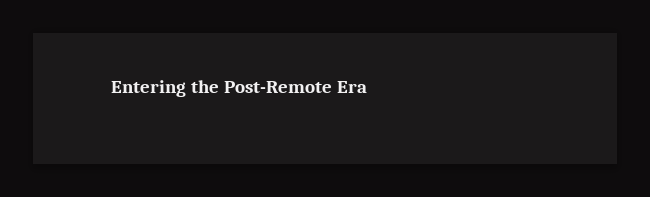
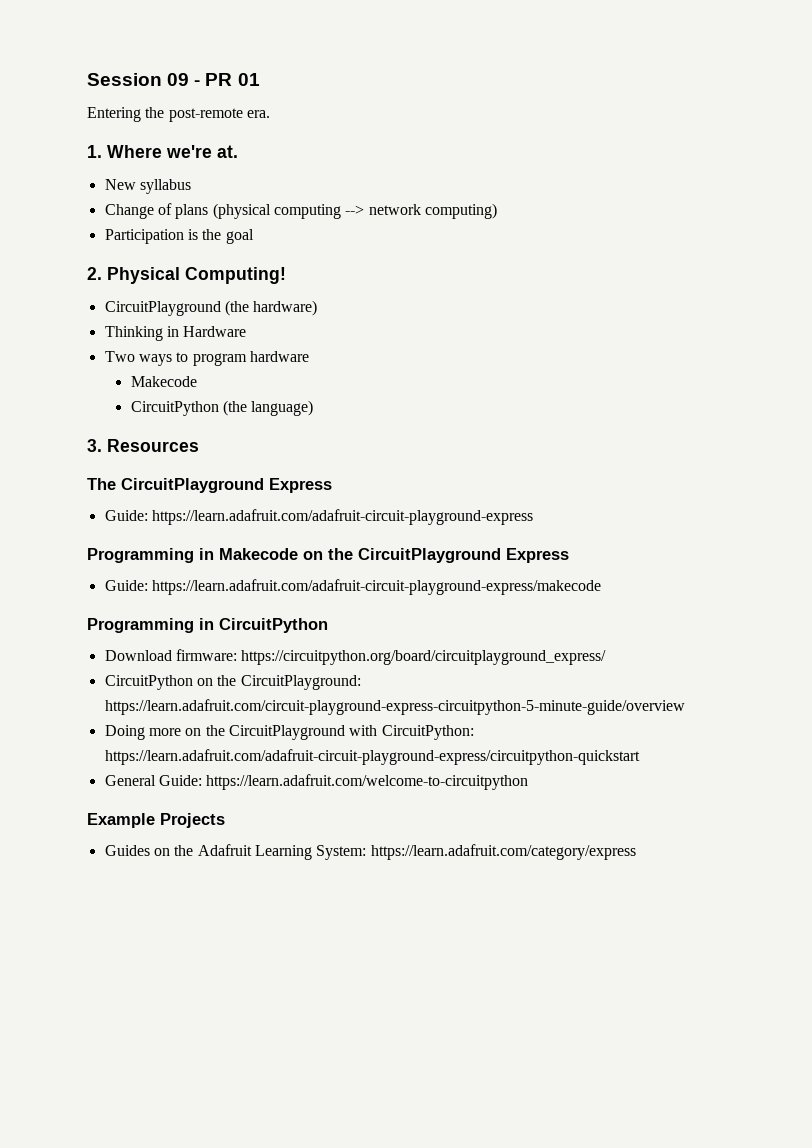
[111,80,367,97] Entering the Post-Remote Era -> [87,73,260,86] [87,107,270,122] [87,145,238,158] [104,179,191,194] [104,203,497,219] [104,229,254,244] [87,267,286,284] [104,300,318,316] [104,326,247,341] [104,351,309,366] [130,376,197,387] [130,400,314,416] [87,439,199,452] [87,478,332,493] [104,509,533,525] [87,548,569,563] [104,579,601,595] [87,618,328,633] [104,649,607,665] [104,675,361,690] [104,699,685,715] [104,725,474,740] [104,749,640,765] [104,774,529,790] [87,813,225,828] [104,844,636,860] Session 09 - PR 01 // Entering the post-remote era. // 1. Where we're at. // New syllabus // Change of plans (physical computing --> network computing) // Participation is the goal // 2. Physical Computing! // CircuitPlayground (the hardware) // Thinking in Hardware // Two ways to program hardware // Makecode // CircuitPython (the language) // 3. Resources // The CircuitPlayground Express // Guide: https://learn.adafruit.com/adafruit-circuit-playground-express // Programming in Makecode on the CircuitPlayground Express // Guide: https://learn.adafruit.com/adafruit-circuit-playground-express/makecode // Programming in CircuitPython // Download firmware: https://circuitpython.org/board/circuitplayground_express/ // CircuitPython on the CircuitPlayground: https://learn.adafruit.com/circuit-playground-express-circuitpython-5-minute-guide/overview // Doing more on the CircuitPlayground with CircuitPython: https://learn.adafruit.com/adafruit-circuit-playground-express/circuitpython-quickstart // General Guide: https://learn.adafruit.com/welcome-to-circuitpython // Example Projects // Guides on the Adafruit Learning System: https://learn.adafruit.com/category/express

